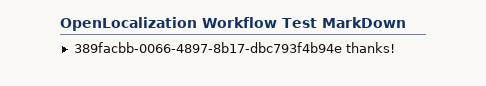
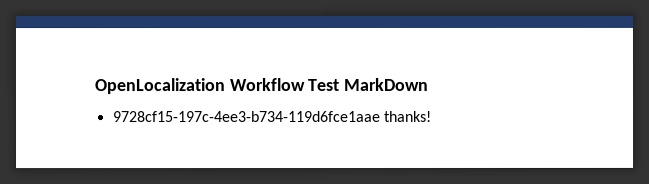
[73,42,342,53] 389facbb-0066-4897-8b17-dbc793f4b94e -> [112,110,381,123] 9728cf15-197c-4ee3-b734-119d6fce1aae

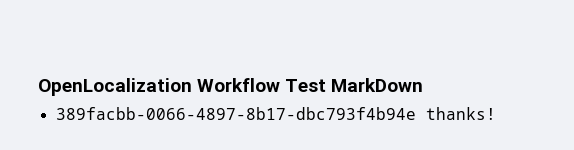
[112,110,381,123] 9728cf15-197c-4ee3-b734-119d6fce1aae -> [55,107,416,120] 389facbb-0066-4897-8b17-dbc793f4b94e

